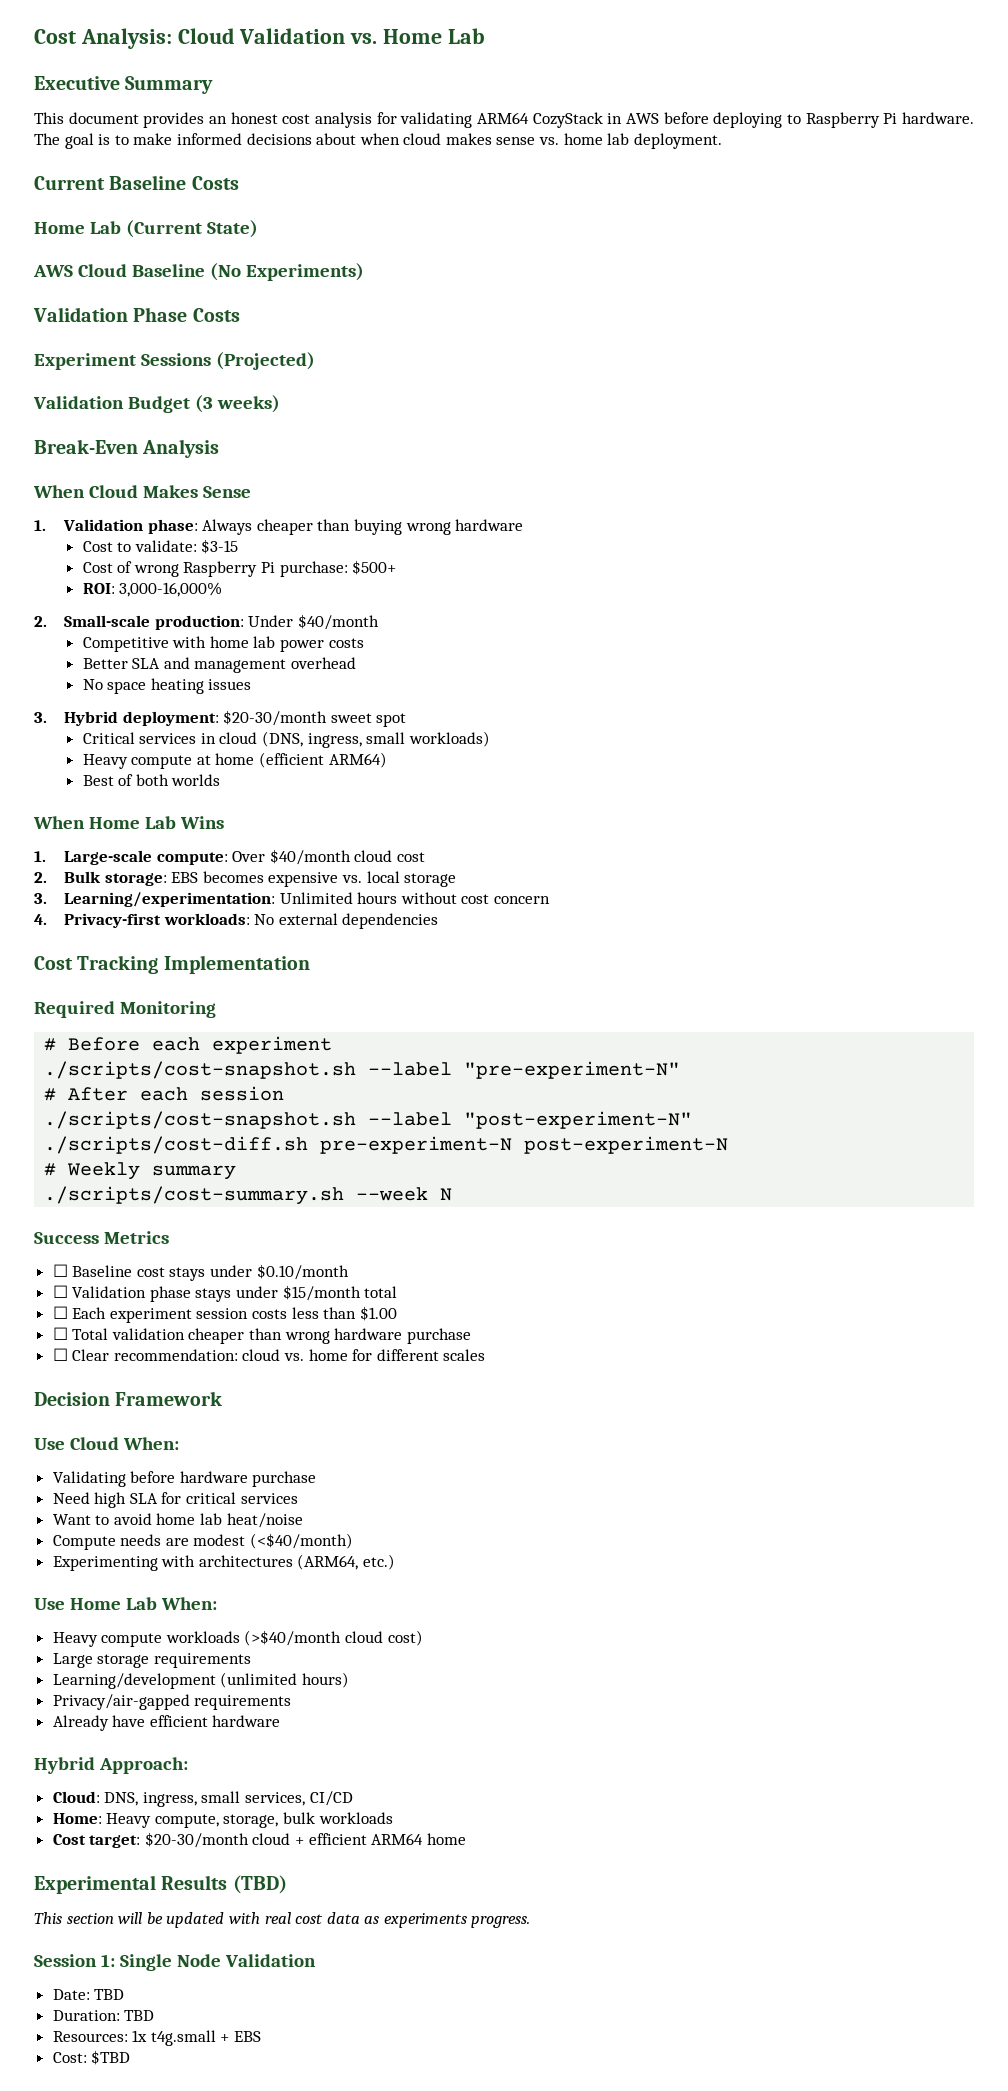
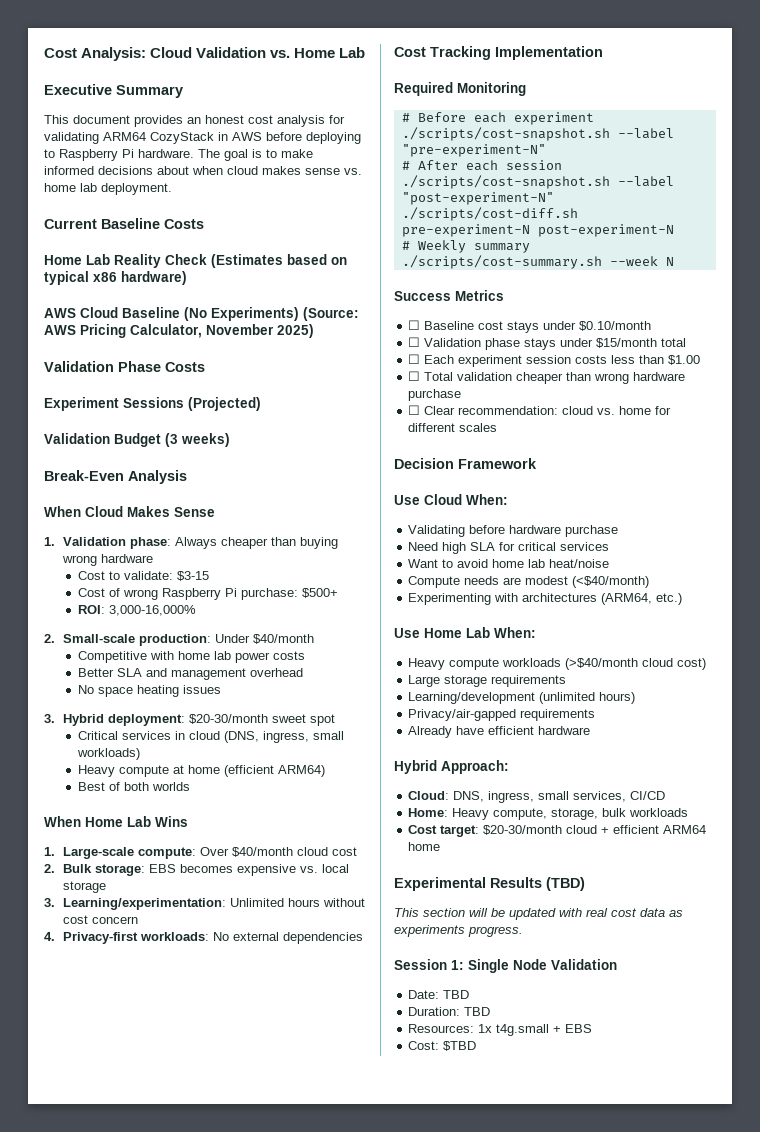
[125,220,258,238] (Current State) -> [114,254,347,268] [44,271,187,285] Reality Check (Estimates based on typical x86 hardware)
(364, 272) none -> [303,307,359,321] [44,324,314,338] (Source: AWS Pricing Calculator, November 2025)

